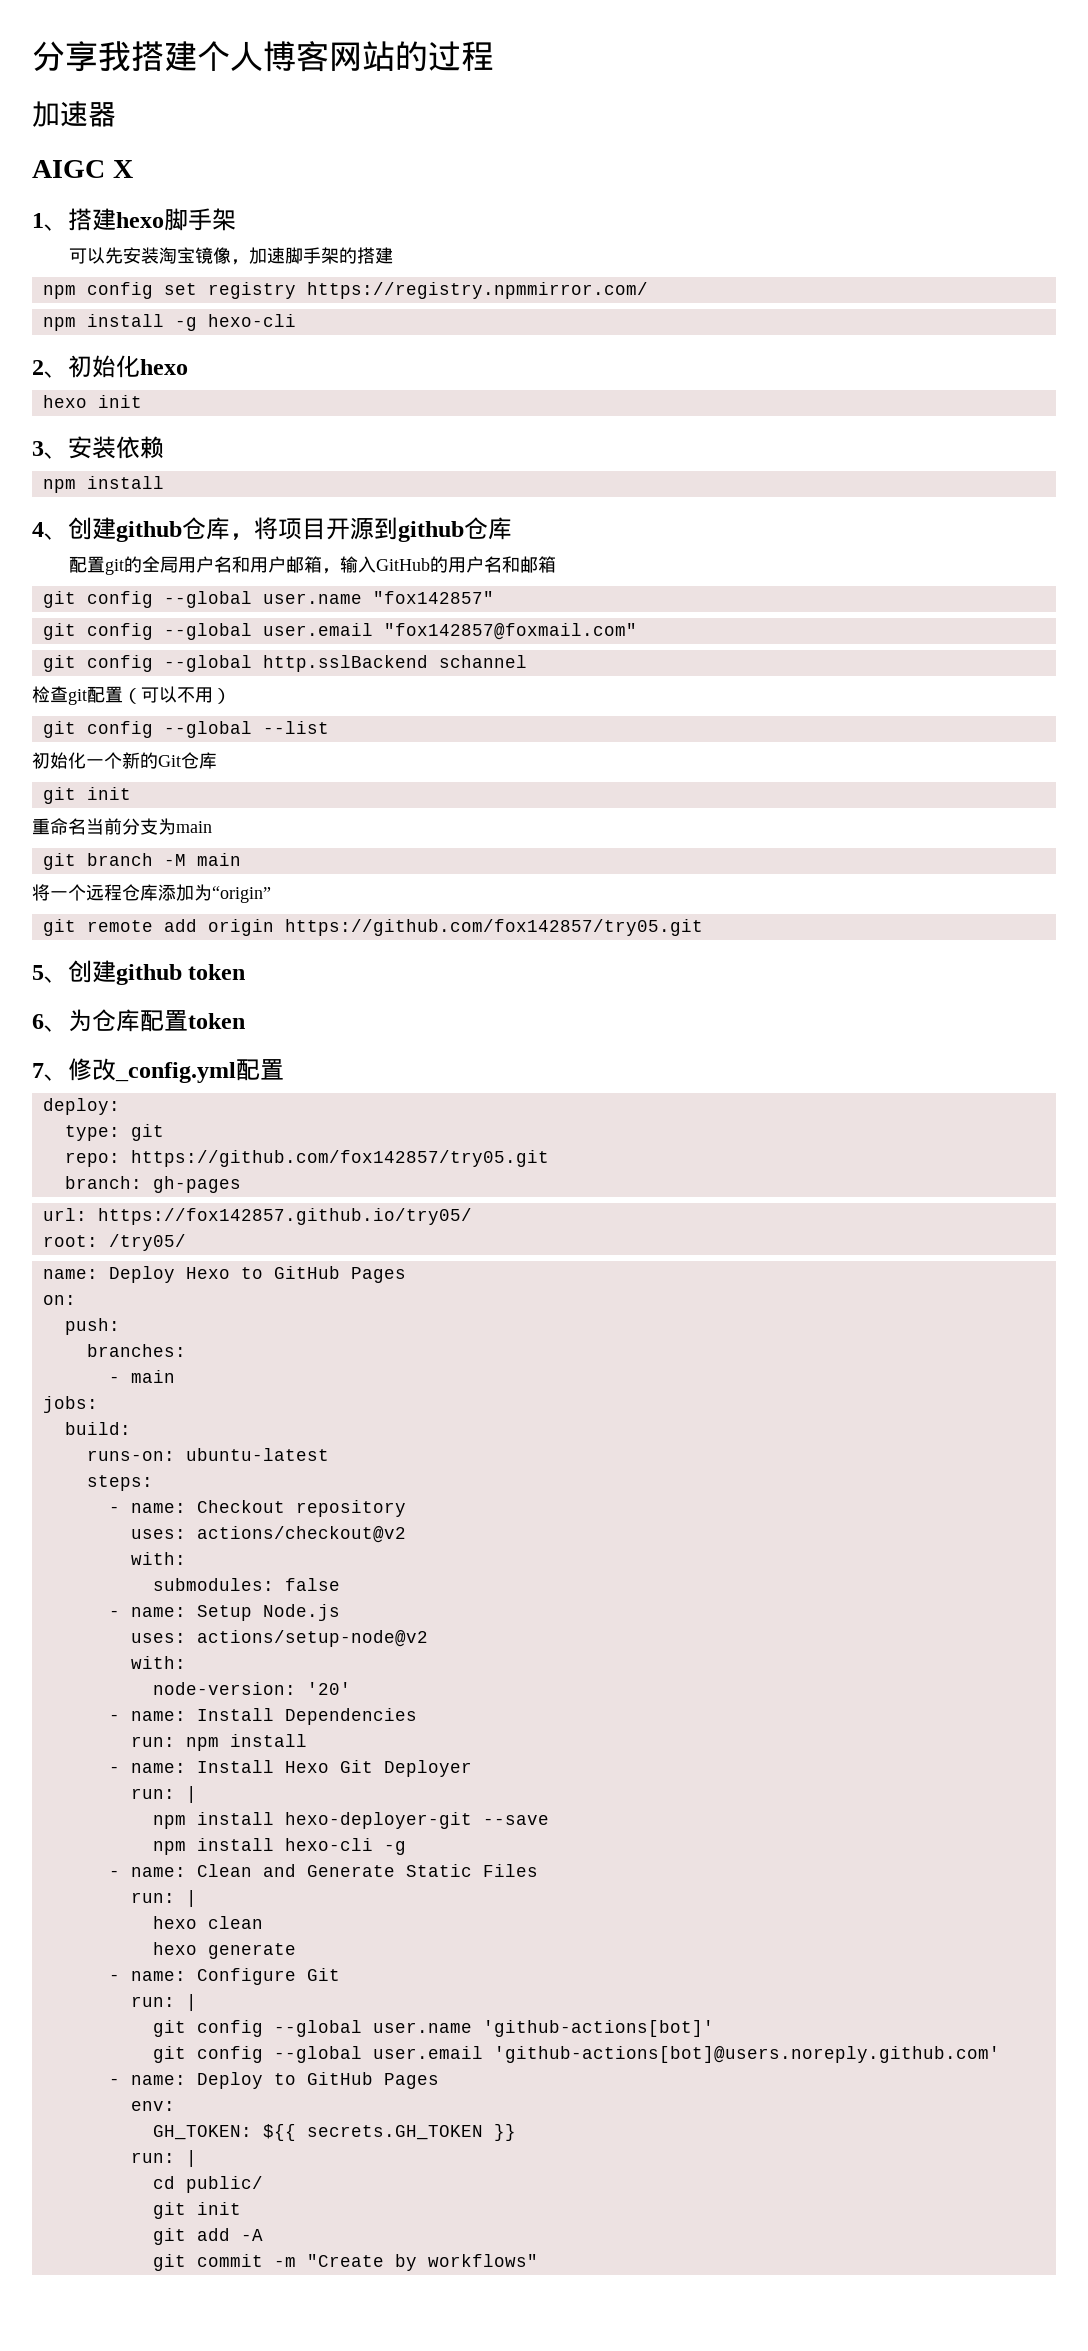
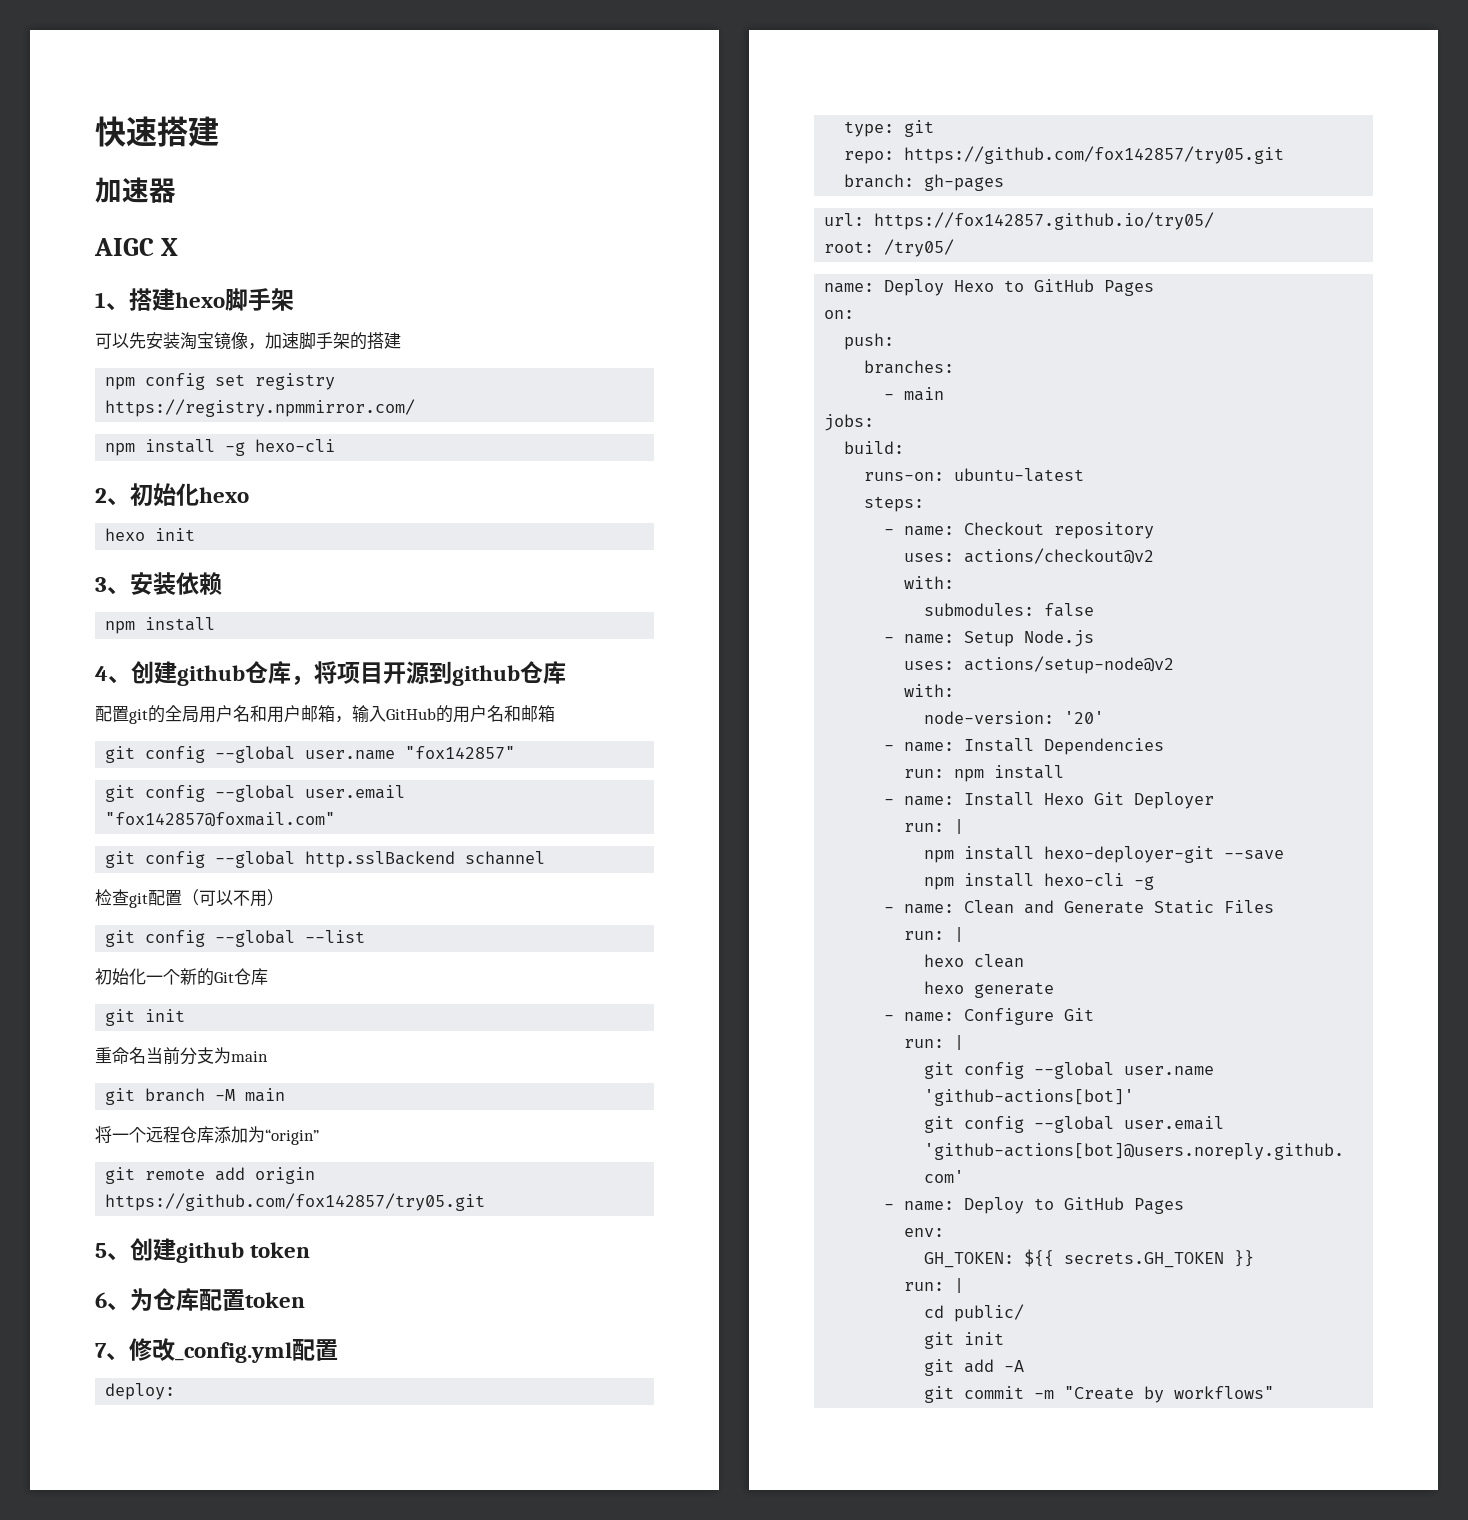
[32,41,494,72] 分享我搭建个人博客网站的过程 -> [95,116,219,147] 快速搭建

